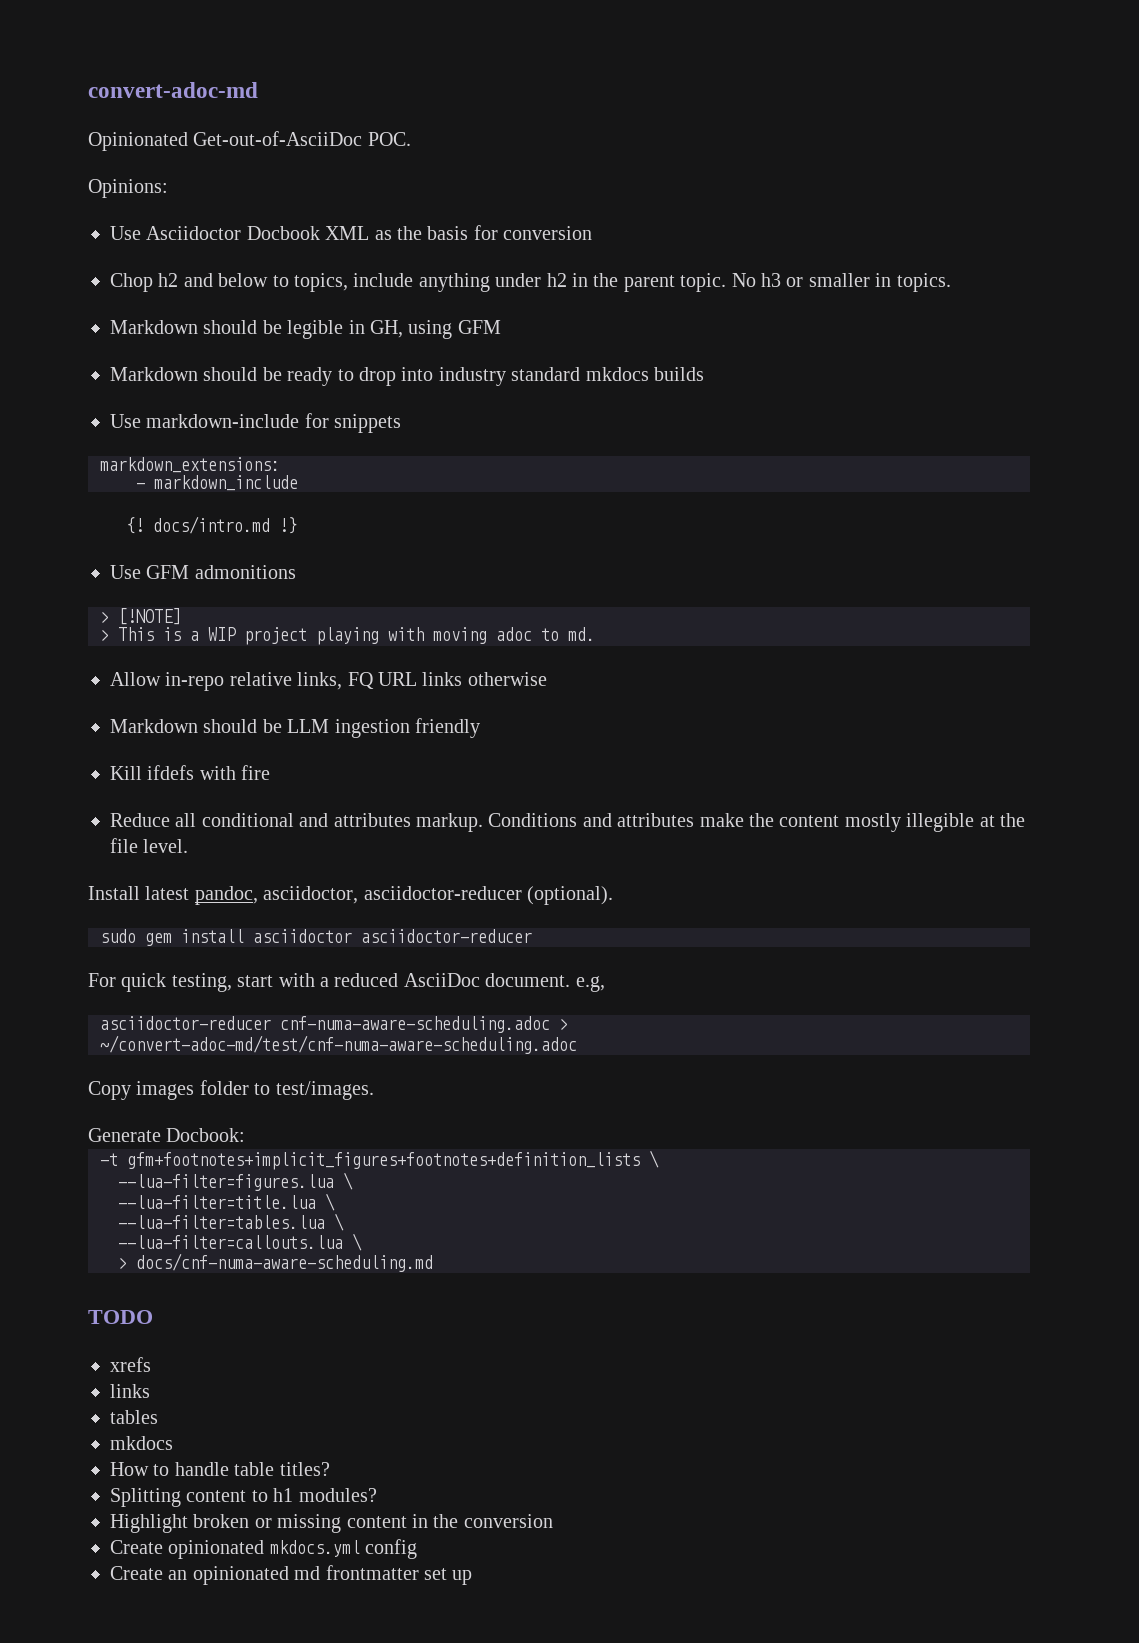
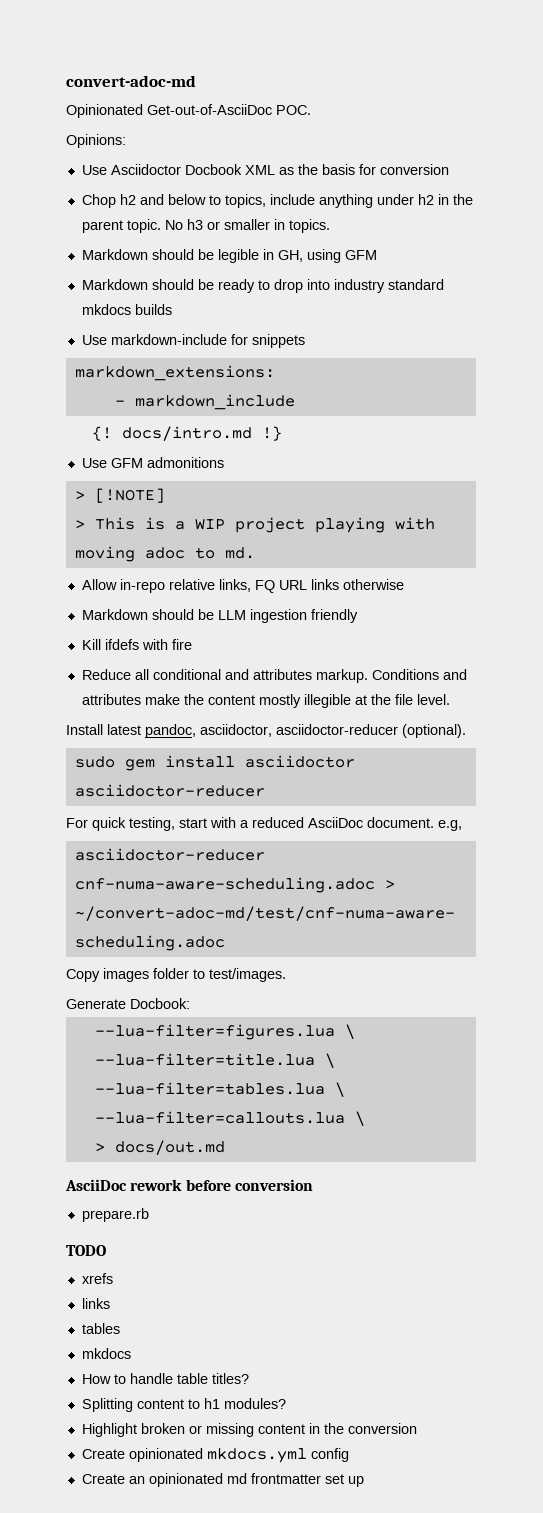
[100,1150,659,1170] // -t gfm+footnotes+implicit_figures+footnotes+definition_lists \ -> (190, 1003) none
[136,1253,433,1272] docs/cnf-numa-aware-scheduling.md -> [114,1140,225,1155] [65,1179,313,1191] [81,1208,149,1222] docs/out.md // AsciiDoc rework before conversion // prepare.rb

